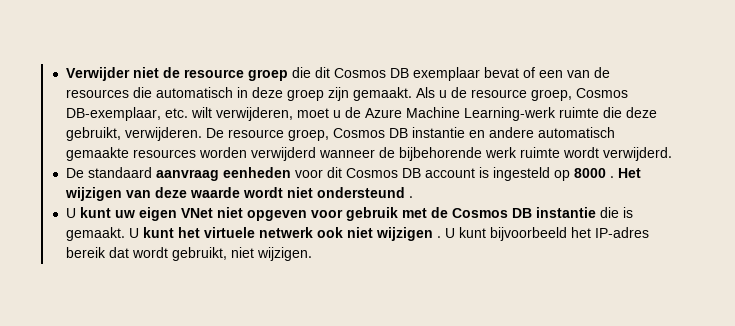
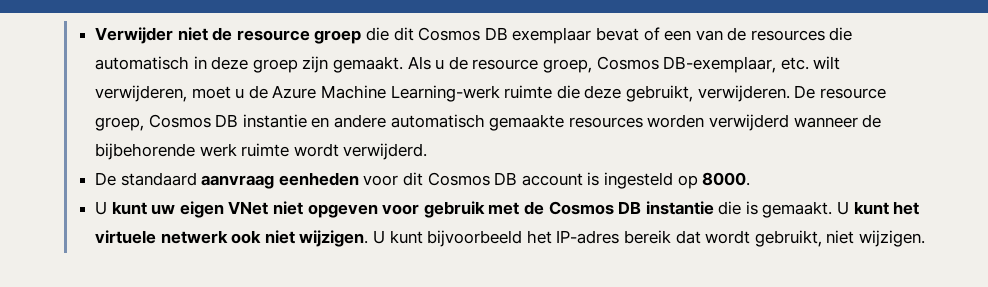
[573,168,641,178] [64,187,413,201] 8000 . Het wijzigen van deze waarde wordt niet ondersteund . -> [702,172,751,186] 8000.
[375,227,441,241] wijzigen . -> [299,230,369,247] wijzigen.

